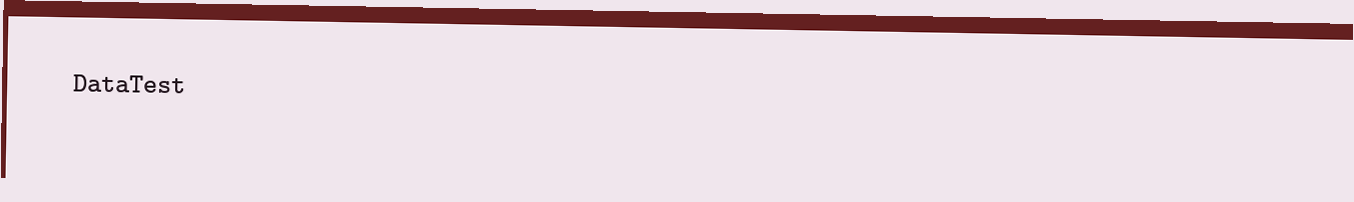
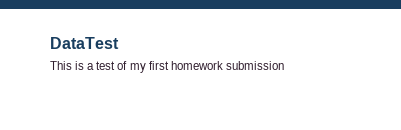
(186, 84) none -> [50,61,284,73] // This is a test of my first homework submission

